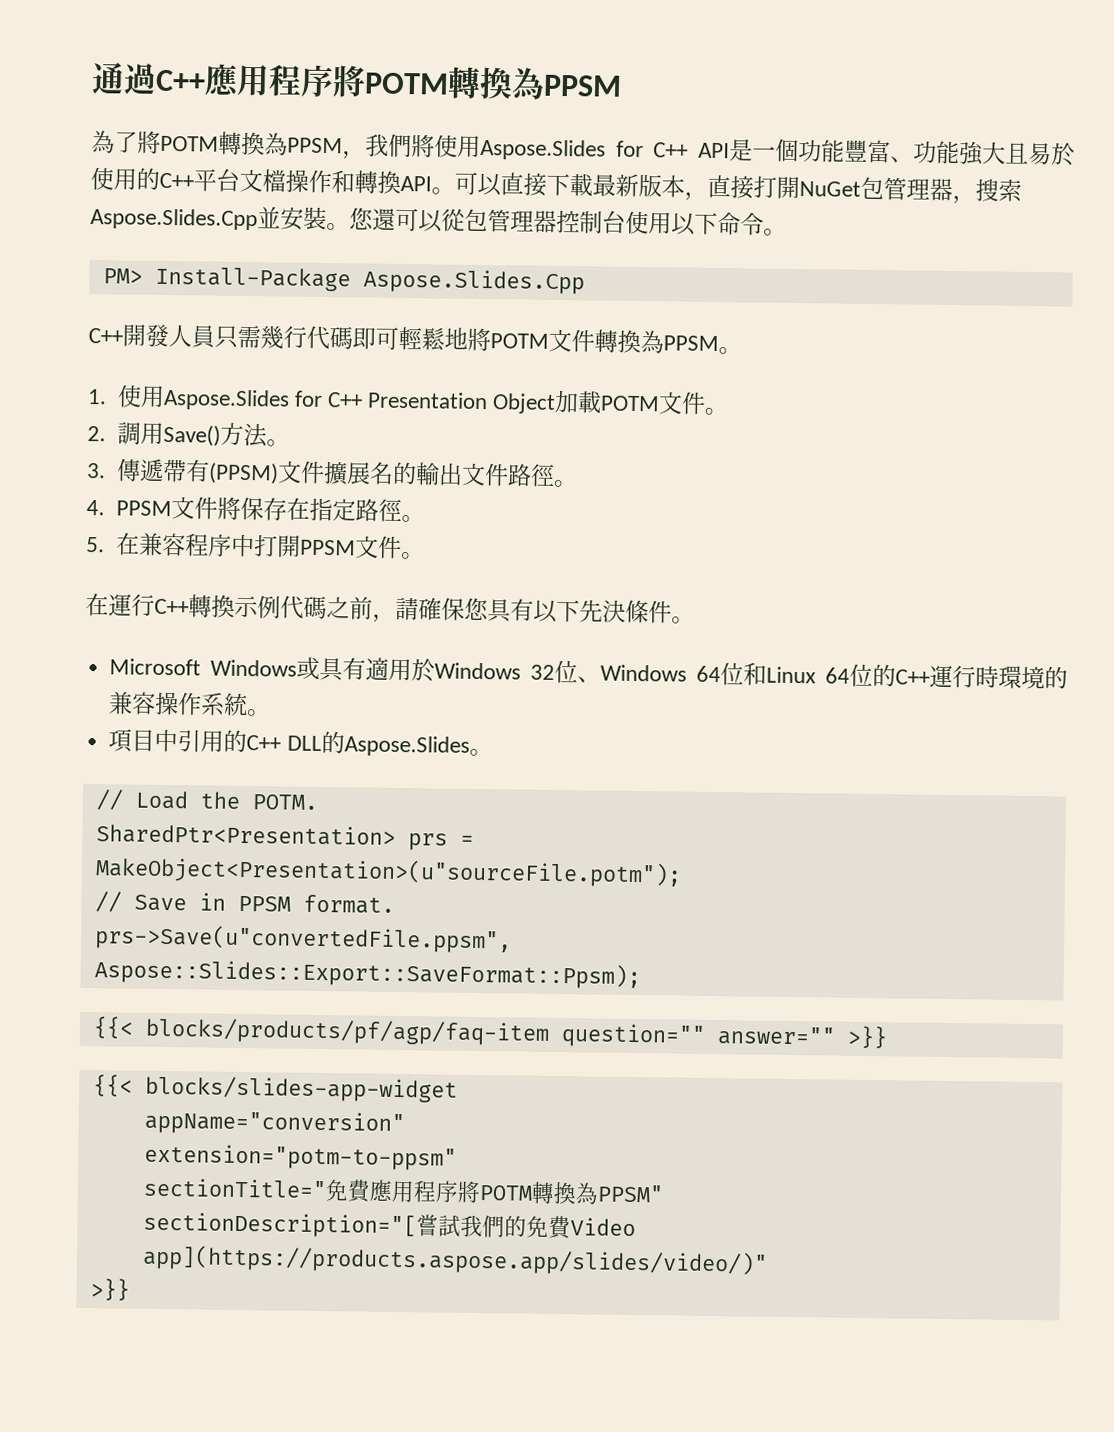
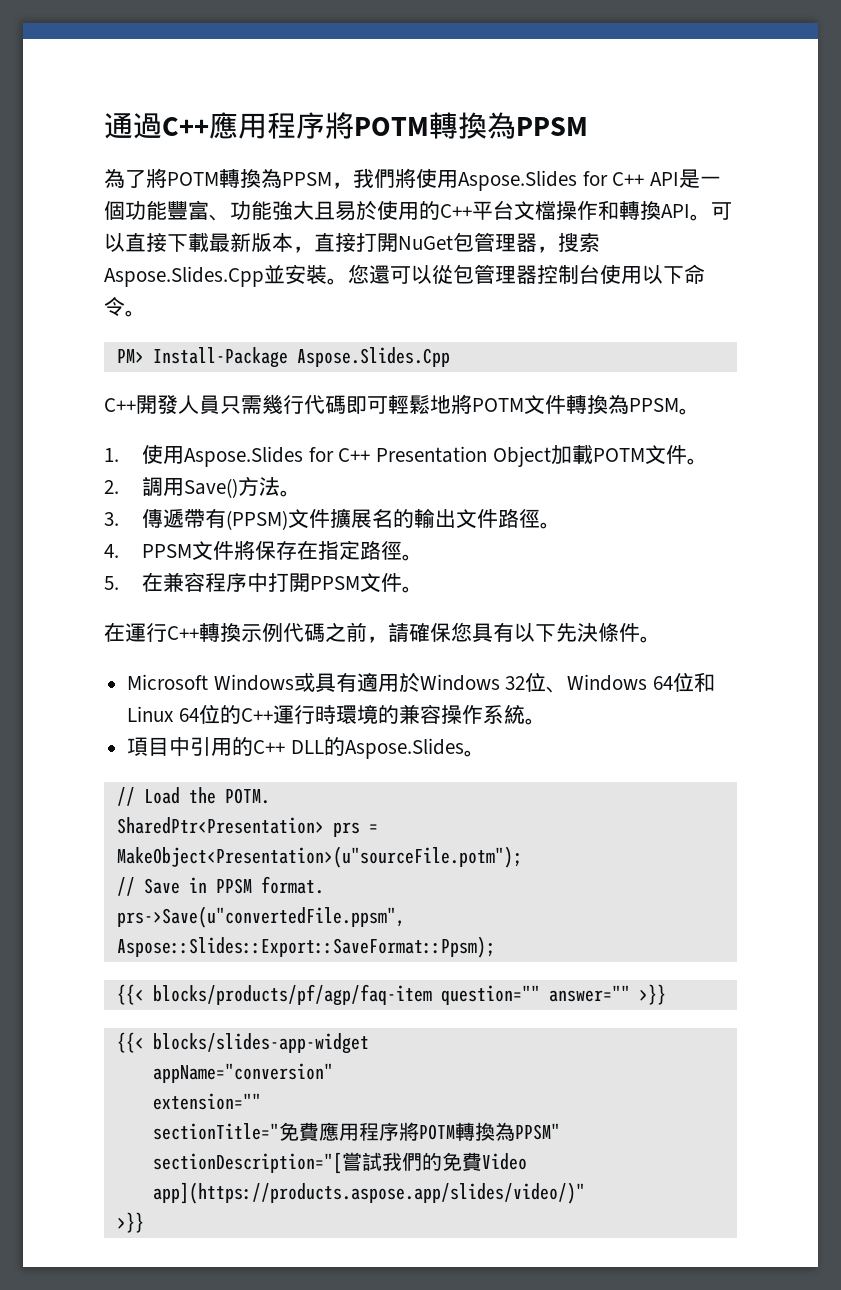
[143,1143,457,1171] extension="potm-to-ppsm" -> [152,1093,261,1110] extension=""

